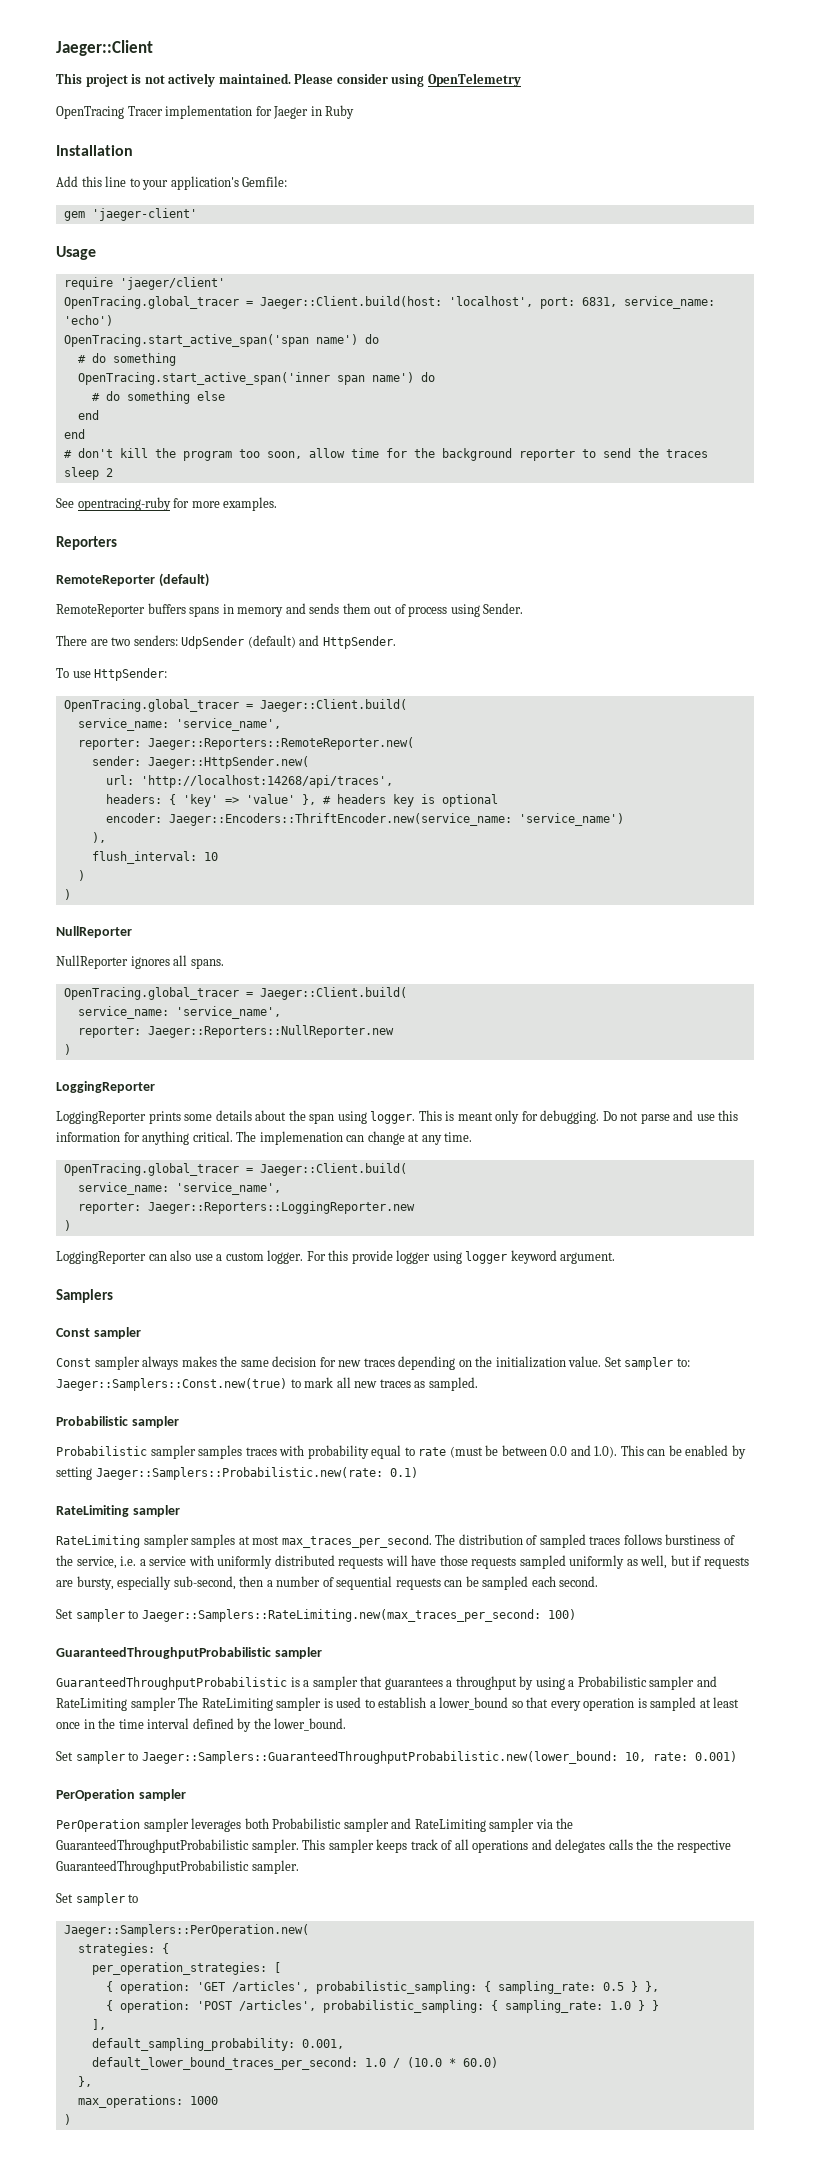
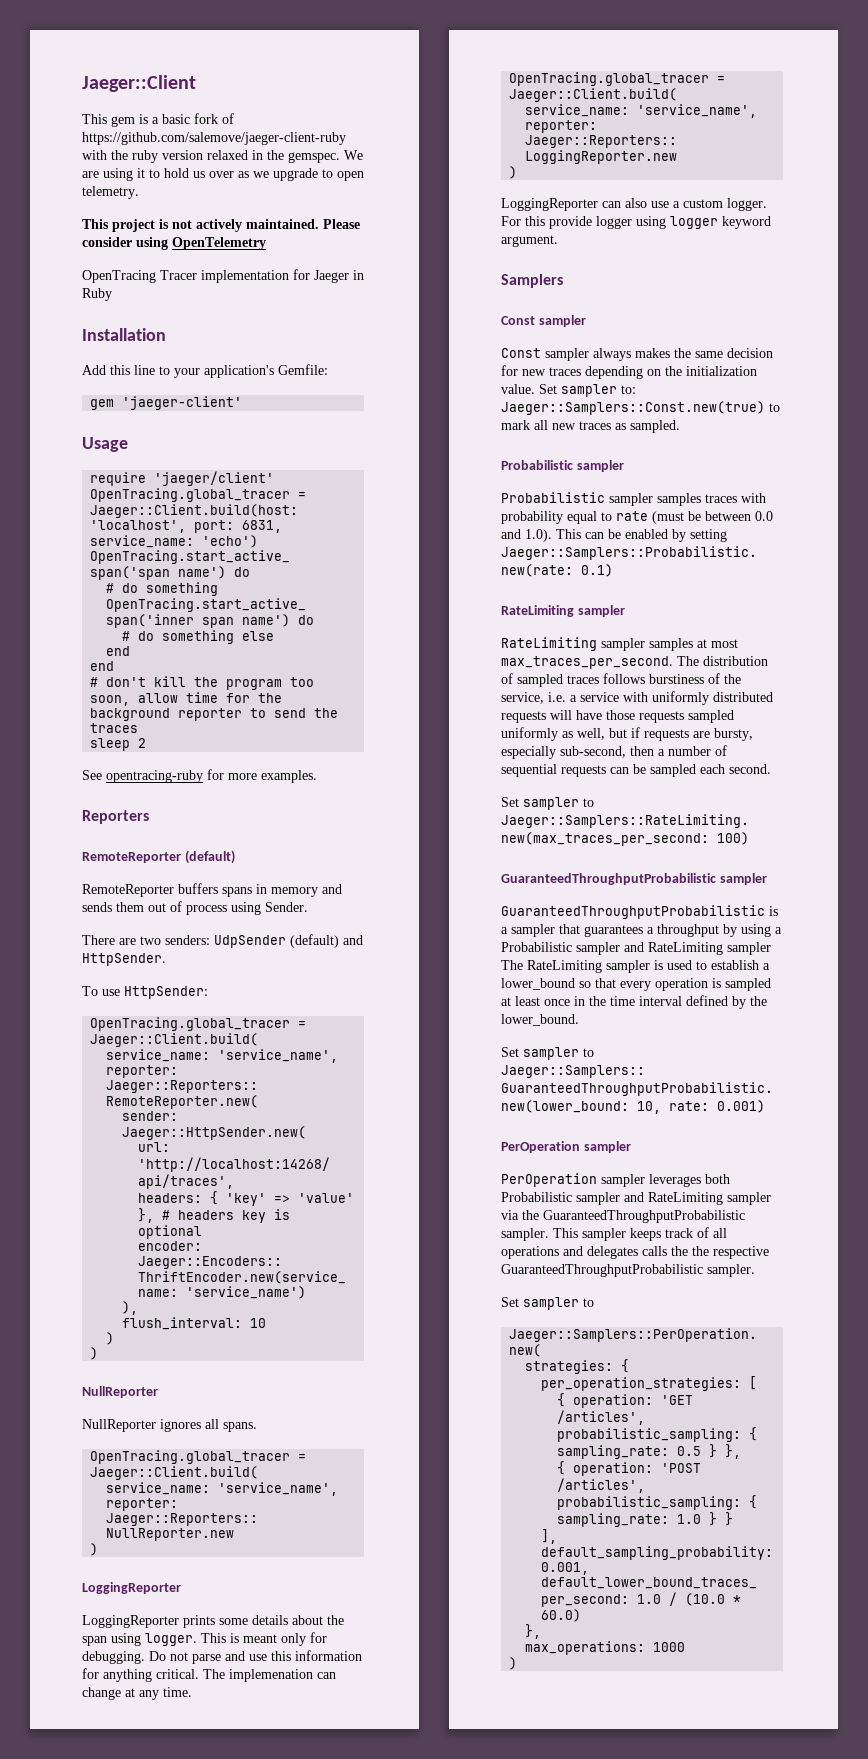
(153, 48) none -> [82,113,234,127] [82,132,346,145] [82,150,363,163] [82,168,364,181] [82,186,139,199] // This gem is a basic fork of https://github.com/salemove/jaeger-client-ruby with the ruby version relaxed in the gemspec. We are using it to hold us over as we upgrade to open telemetry.

